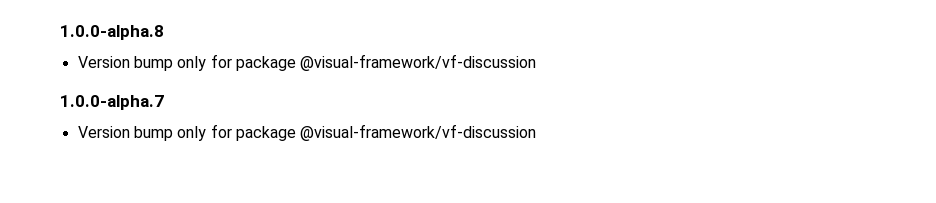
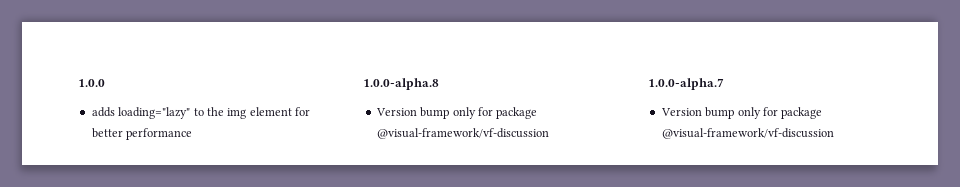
(60, 32) none -> [78,79,105,87] [91,107,310,119] [91,128,193,140] 1.0.0 // adds loading="lazy" to the img element for better performance //

